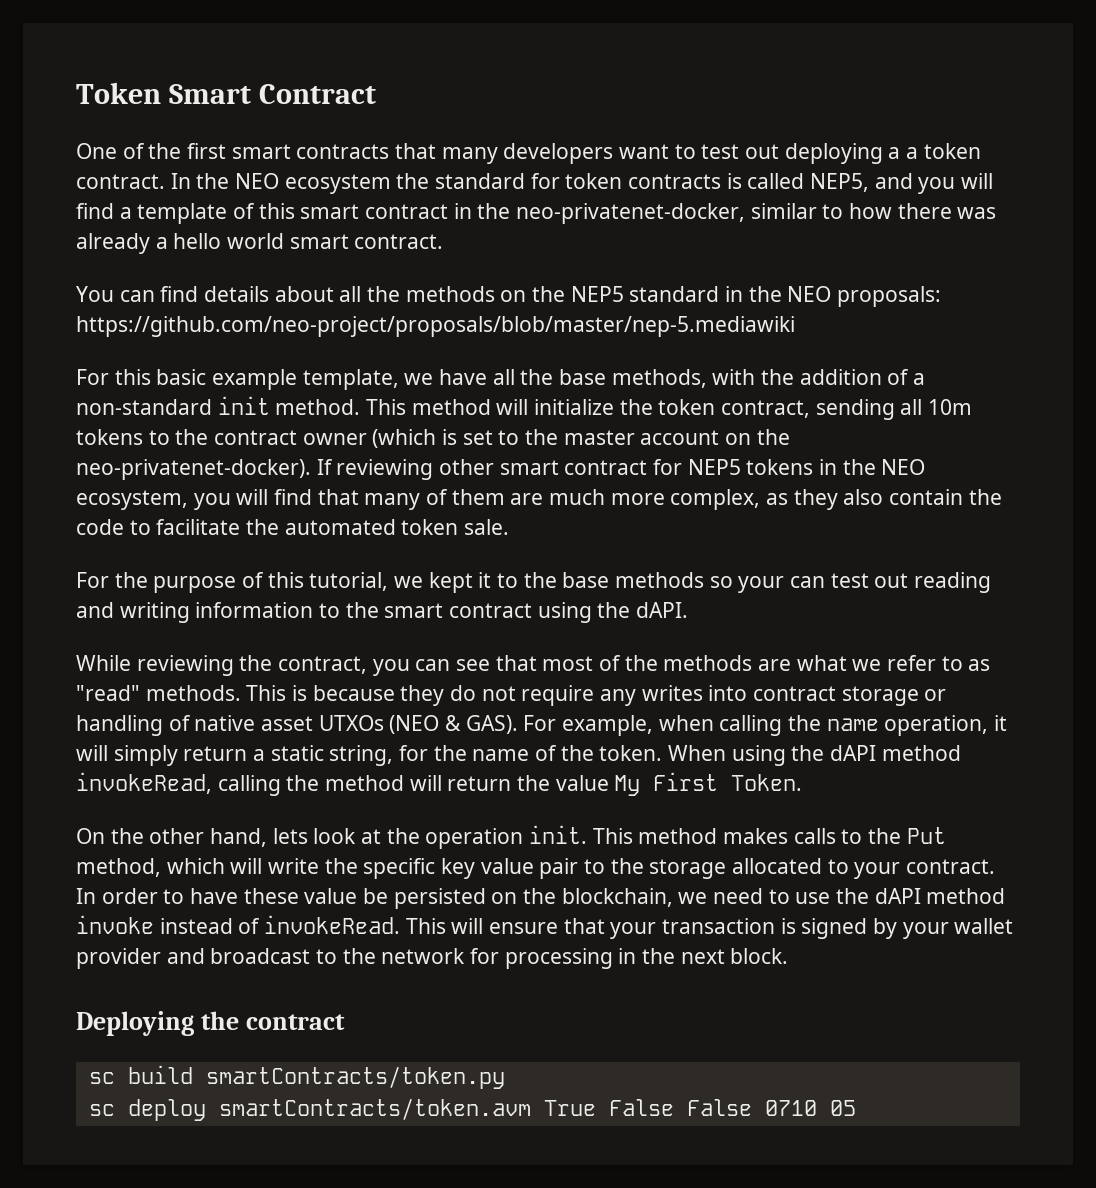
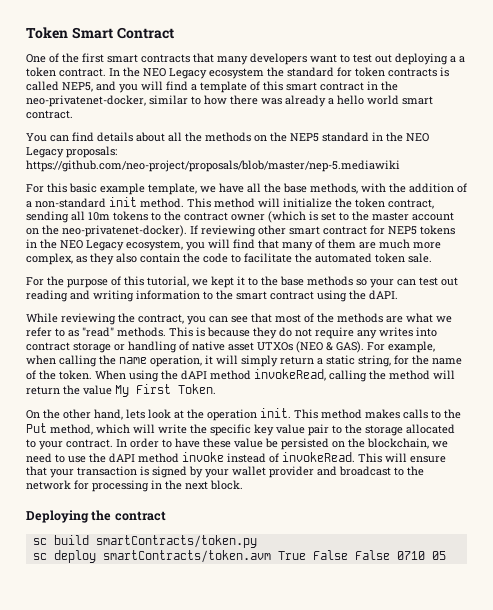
(280, 181) none -> [169,68,207,79] Legacy
(832, 294) none -> [26,147,64,158] Legacy
(926, 467) none -> [86,240,124,251] Legacy

